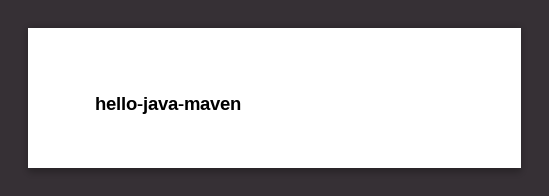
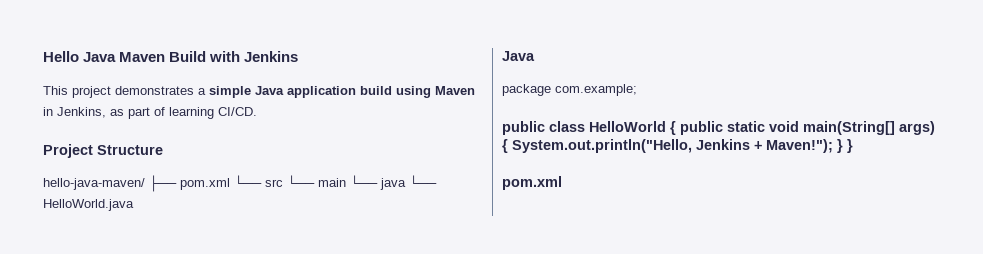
[95,97,241,114] hello-java-maven -> [43,51,299,62] [43,86,475,98] [43,107,257,119] [43,144,163,158] [43,175,437,192] [43,199,134,211] [502,51,535,61] [502,84,637,96] [502,121,935,135] [502,139,853,153] [502,176,562,190] Hello Java Maven Build with Jenkins // This project demonstrates a simple Java application build using Maven in Jenkins, as part of learning CI/CD. // Project Structure // hello-java-maven/ ├── pom.xml └── src └── main └── java └── HelloWorld.java // Java // package com.example; // public class HelloWorld { public static void main(String[] args) { System.out.println("Hello, Jenkins + Maven!"); } } // pom.xml

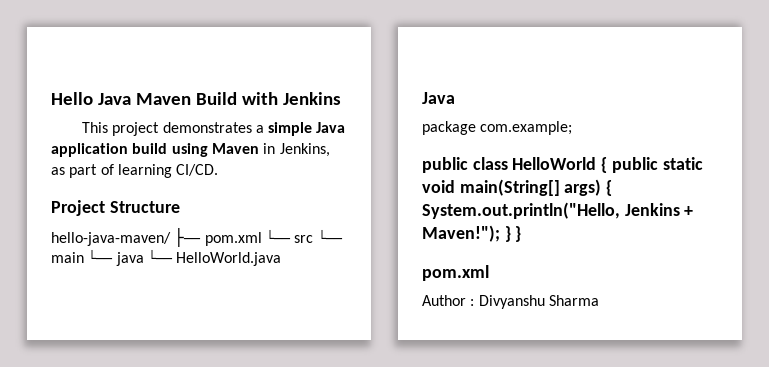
(562, 183) none -> [422,295,599,309] // Author : Divyanshu Sharma

